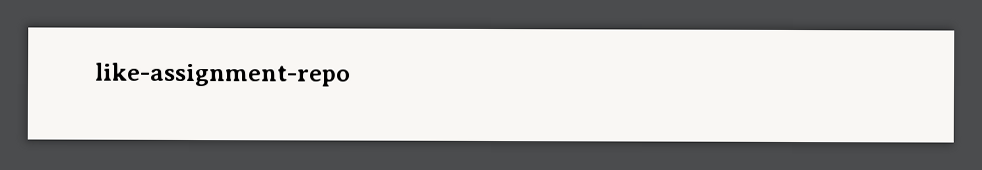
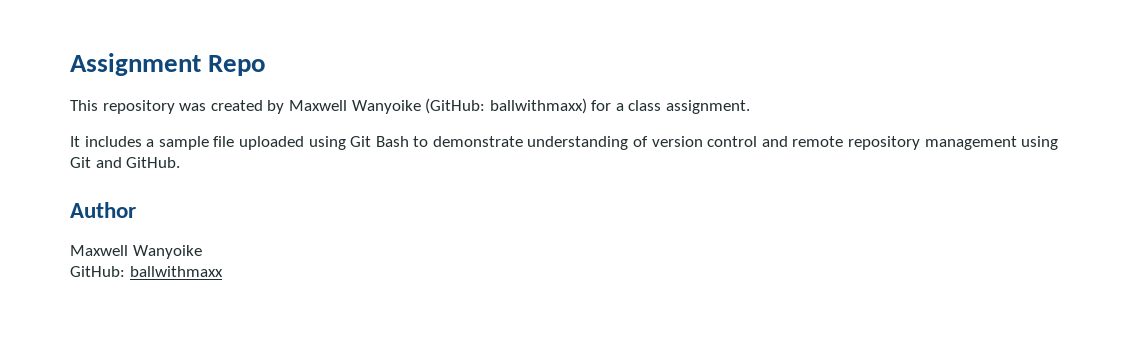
[94,62,351,87] like-assignment-repo -> [70,53,267,76] [70,98,751,114] [70,136,1059,150] [70,157,181,168] [70,202,136,218] [70,245,202,259] [70,266,223,277] Assignment Repo // This repository was created by Maxwell Wanyoike (GitHub: ballwithmaxx) for a class assignment. // It includes a sample file uploaded using Git Bash to demonstrate understanding of version control and remote repository management using Git and GitHub. // Author // Maxwell Wanyoike // GitHub: ballwithmaxx

